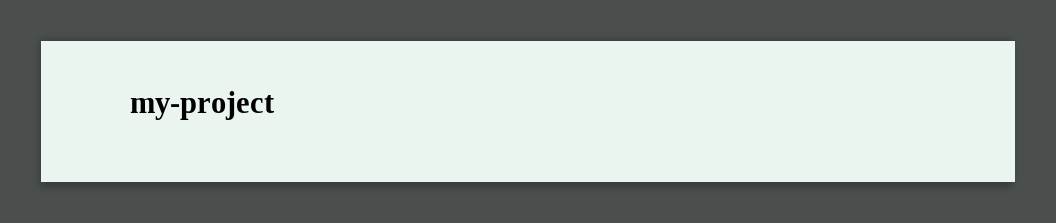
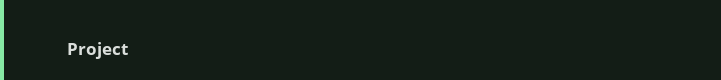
[130,91,275,120] my-project -> [67,42,128,59] Project

